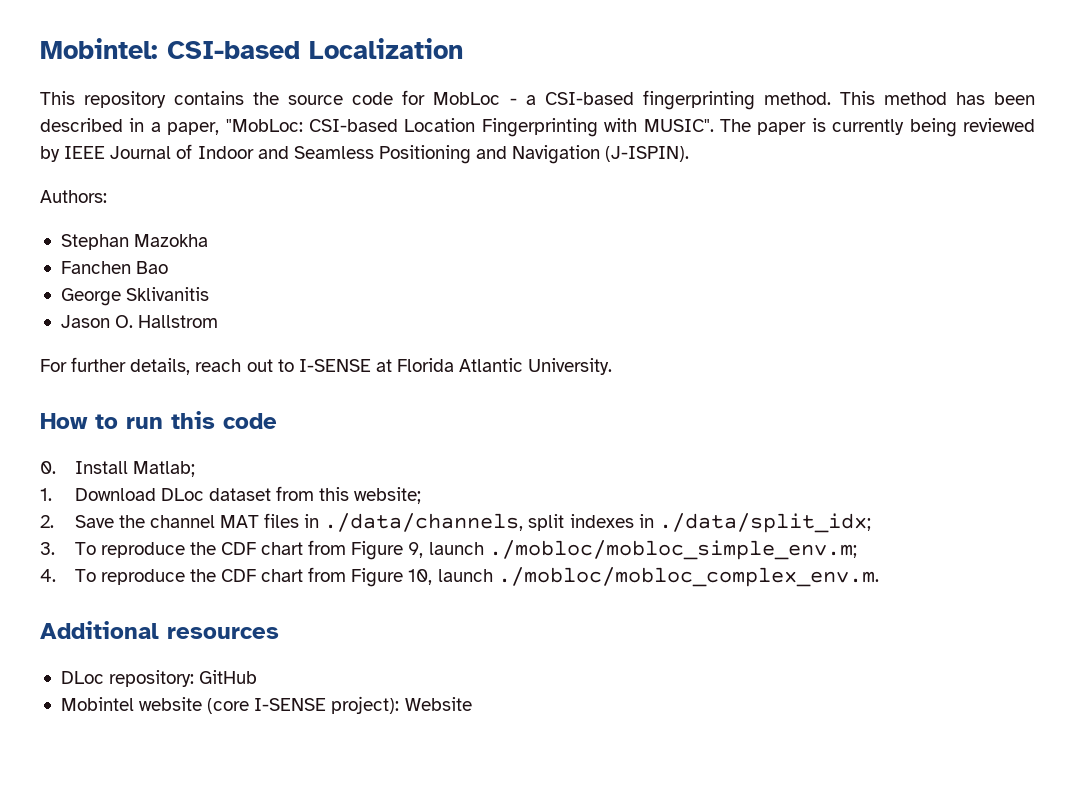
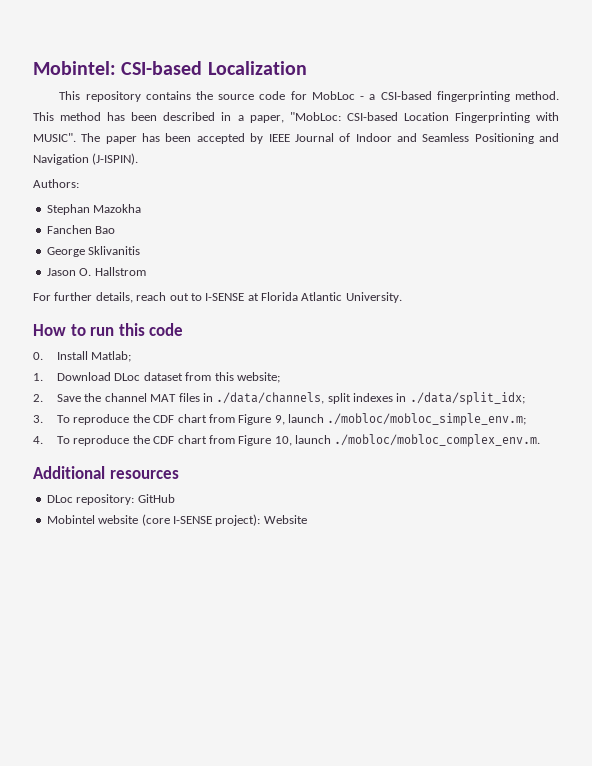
[811,118,1035,137] is currently being reviewed -> [142,133,245,144] has been accepted

